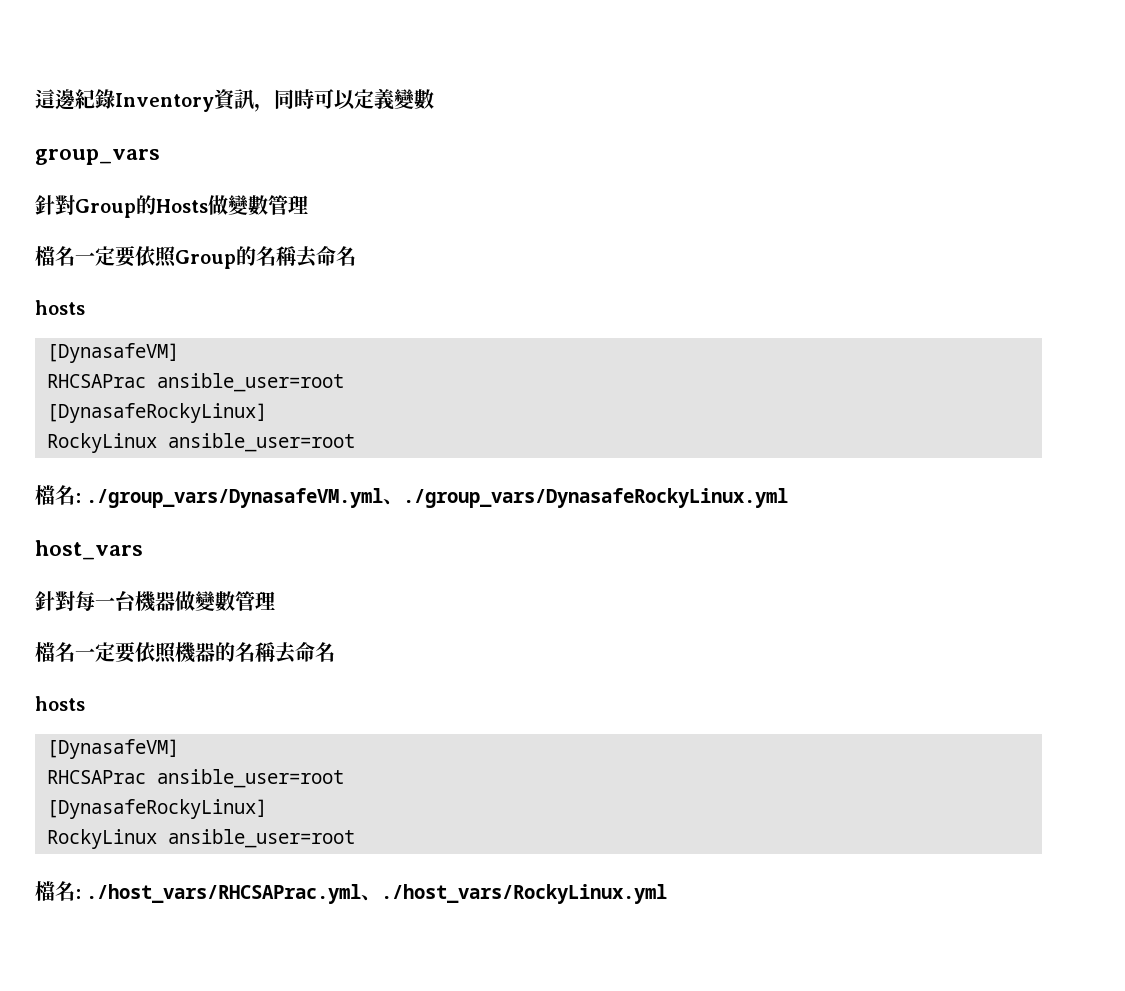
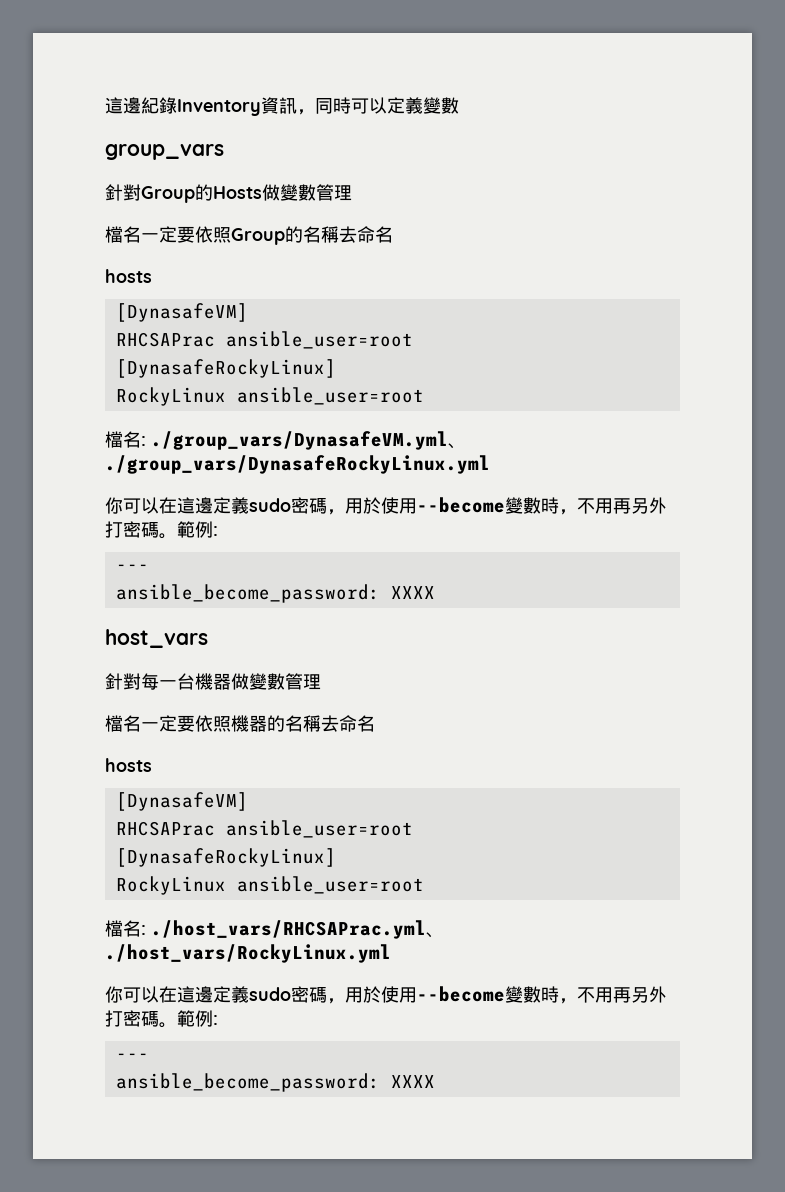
(789, 498) none -> [105,497,667,515] [105,521,218,539] [115,564,149,571] [115,584,435,603] // 你可以在這邊定義sudo密碼，用於使用--become變數時，不用再另外打密碼。範例: // --- // ansible_become_password: XXXX
(668, 894) none -> [105,986,667,1004] [105,1010,218,1028] [115,1053,149,1060] [115,1073,435,1092] // 你可以在這邊定義sudo密碼，用於使用--become變數時，不用再另外打密碼。範例: // --- // ansible_become_password: XXXX

